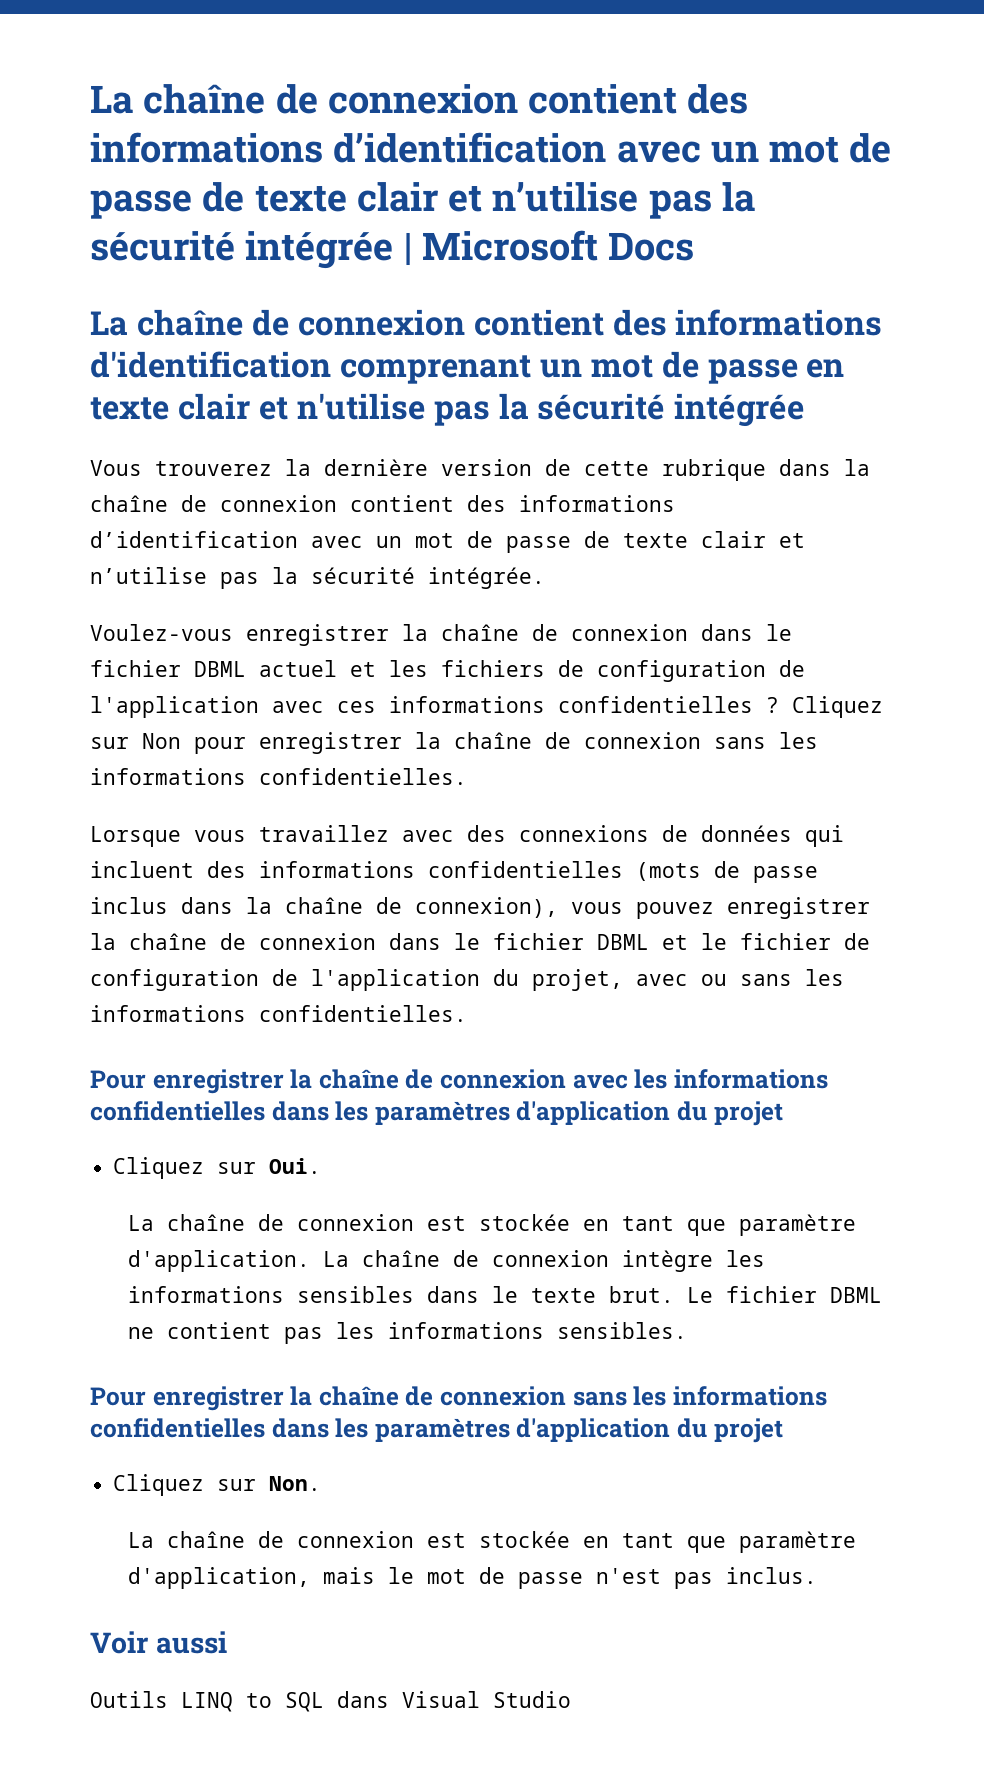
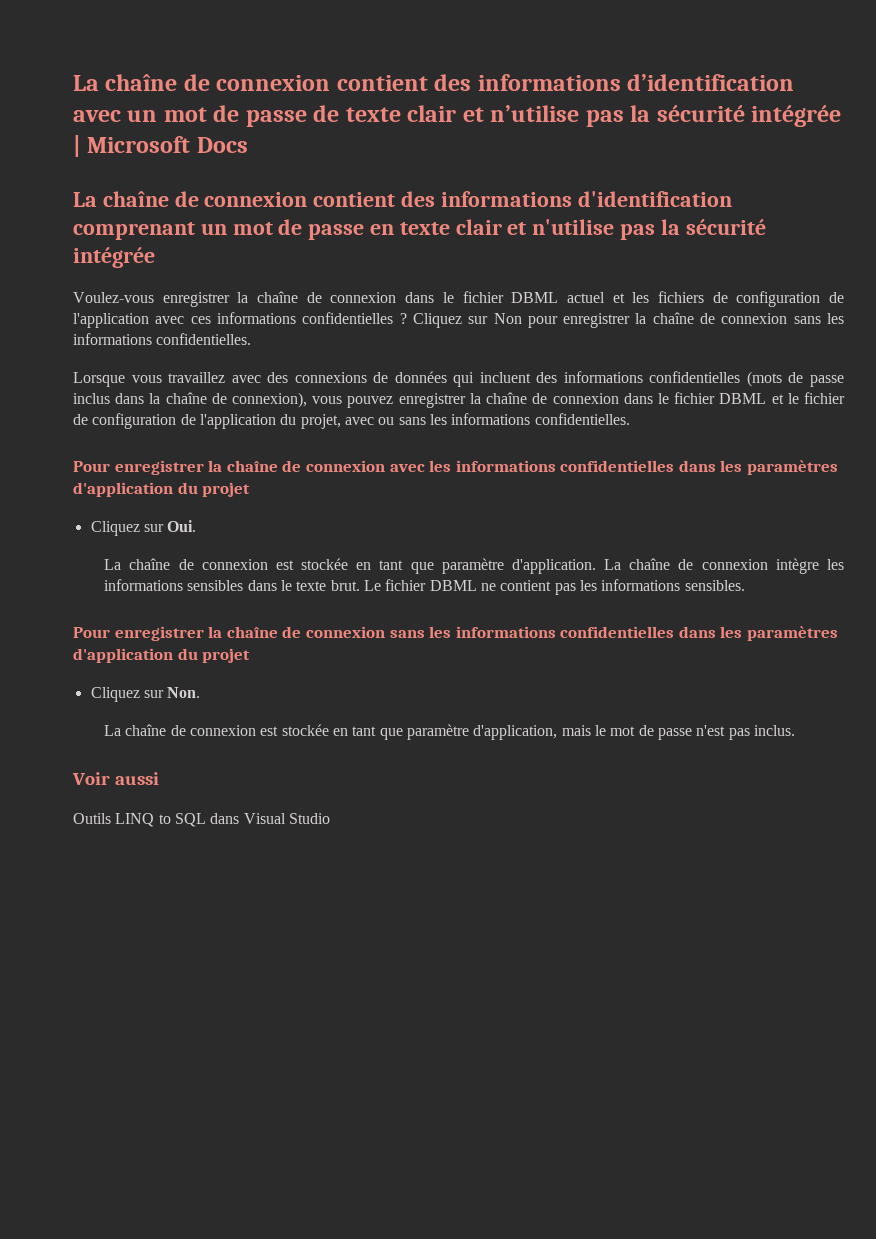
[90,459,870,481] [90,495,675,512] [90,531,805,553] [90,567,545,589] // Vous trouverez la dernière version de cette rubrique dans la chaîne de connexion contient des informations d’identification avec un mot de passe de texte clair et n’utilise pas la sécurité intégrée. -> (155, 257) none

